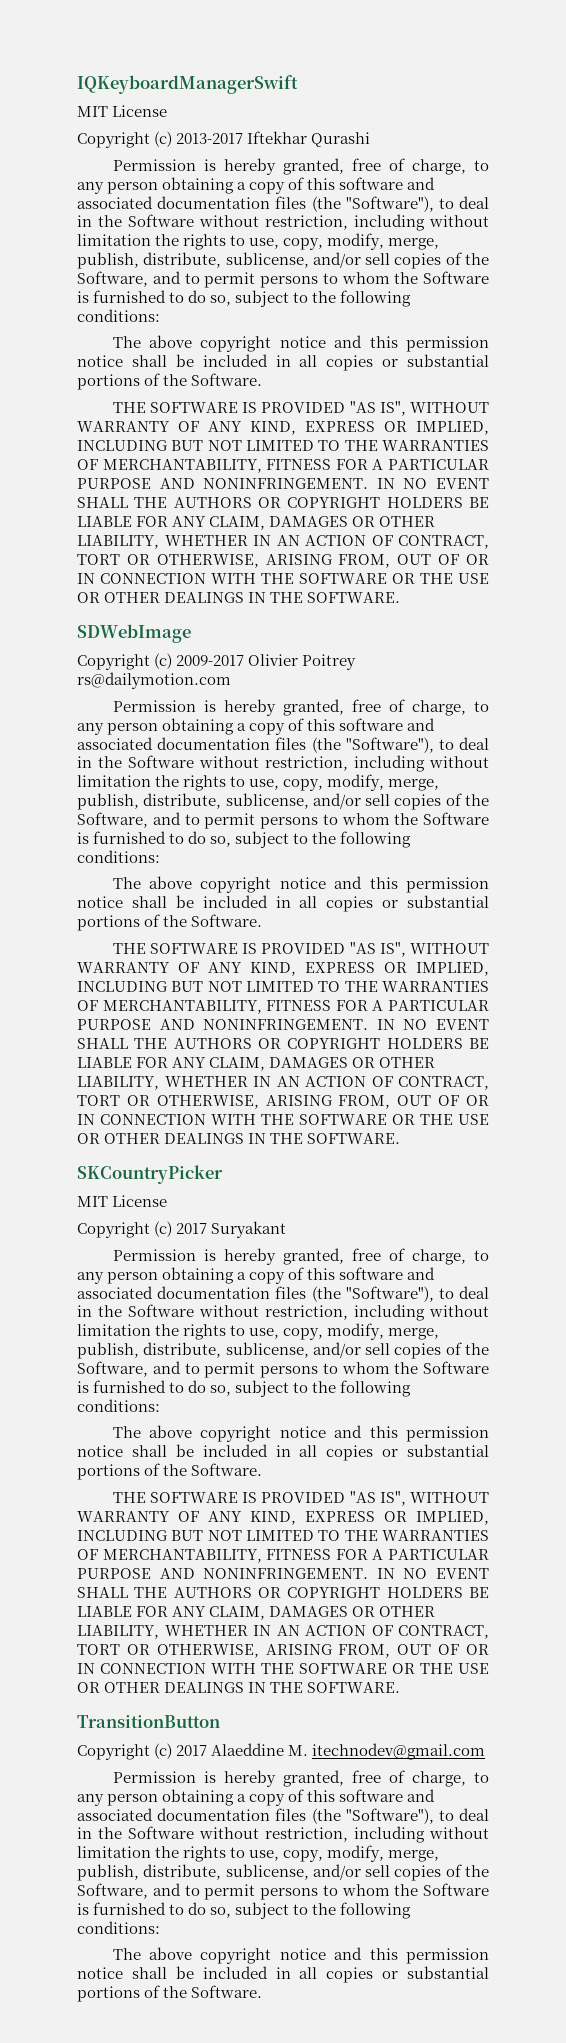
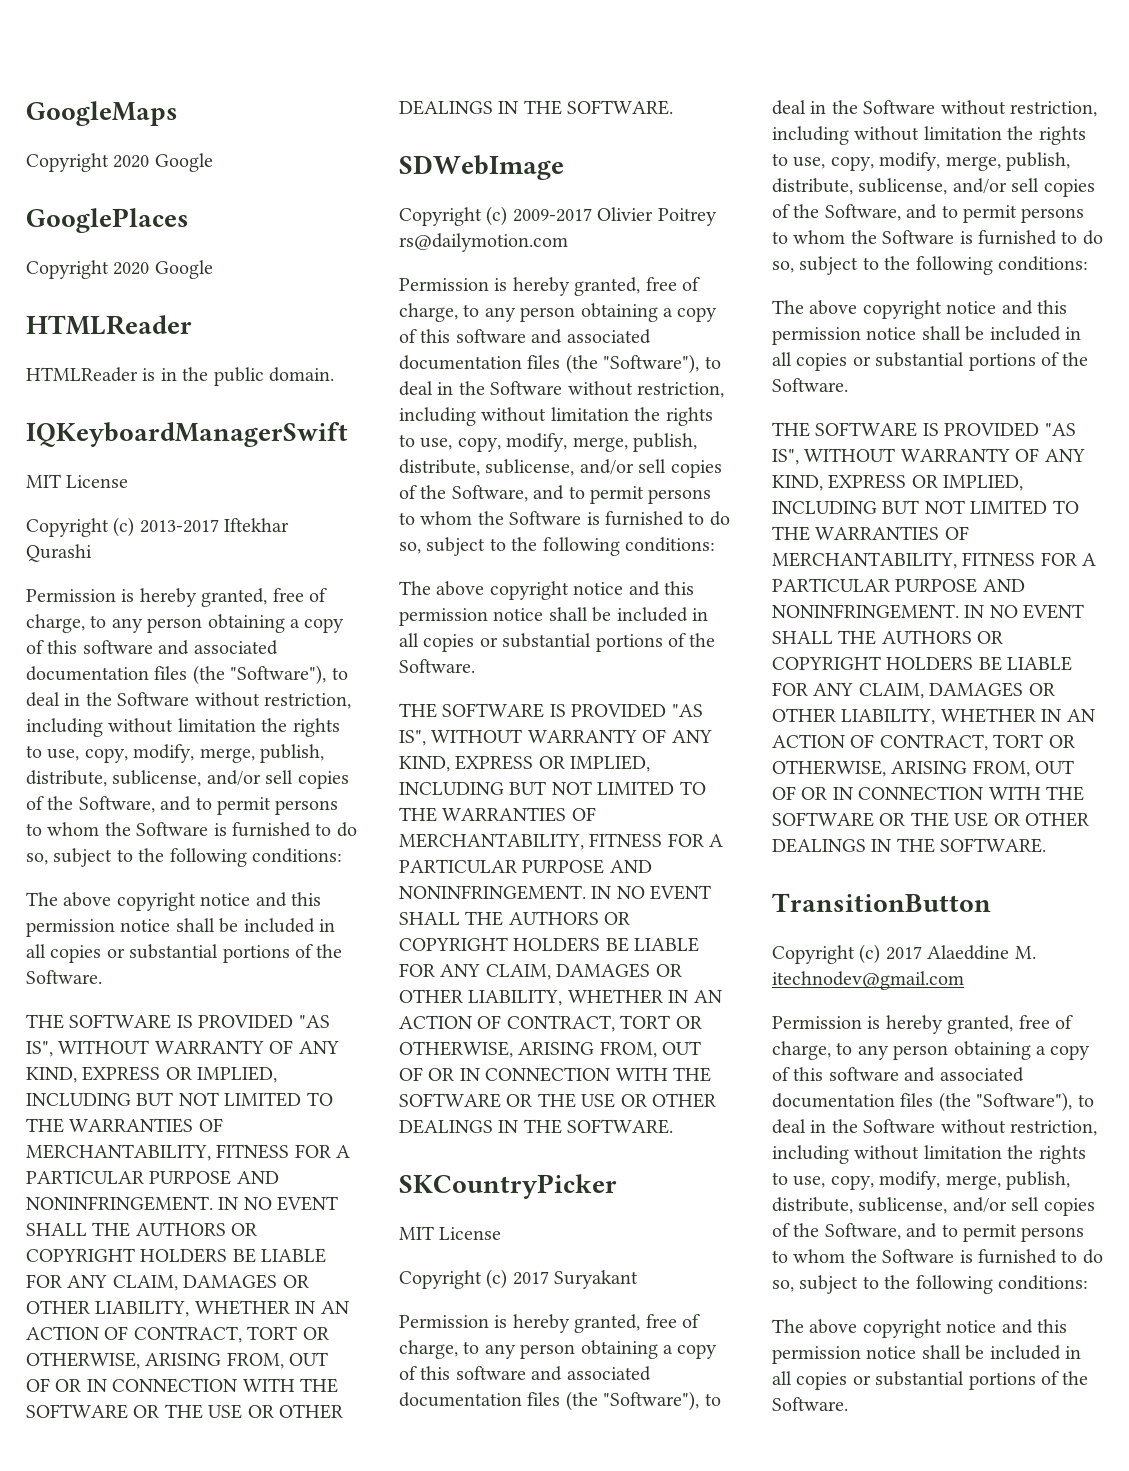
(77, 84) none -> [26,101,178,126] [26,153,213,172] [26,208,189,233] [26,260,213,279] [26,315,192,335] [26,367,334,386] GoogleMaps // Copyright 2020 Google // GooglePlaces // Copyright 2020 Google // HTMLReader // HTMLReader is in the public domain. //

